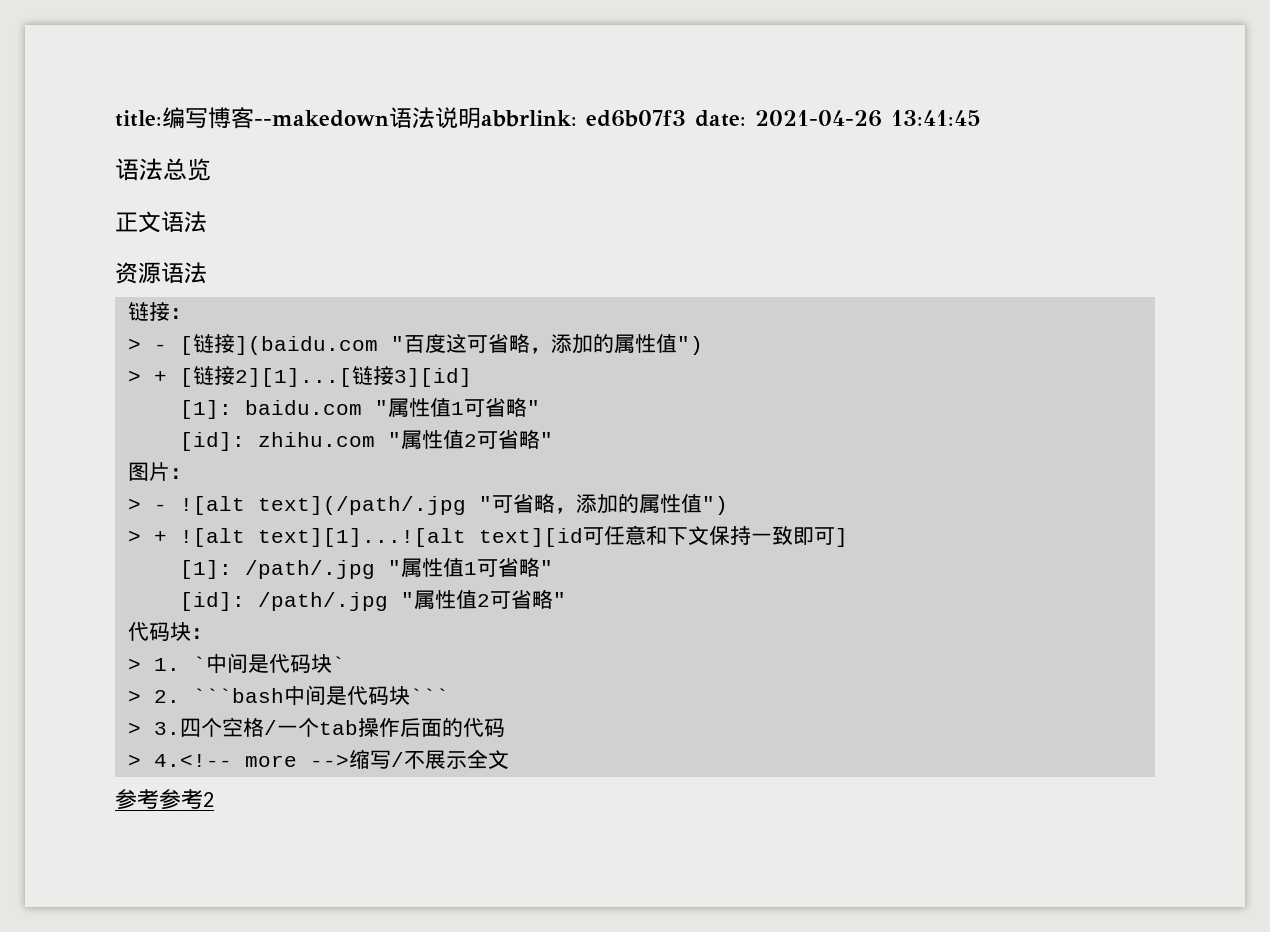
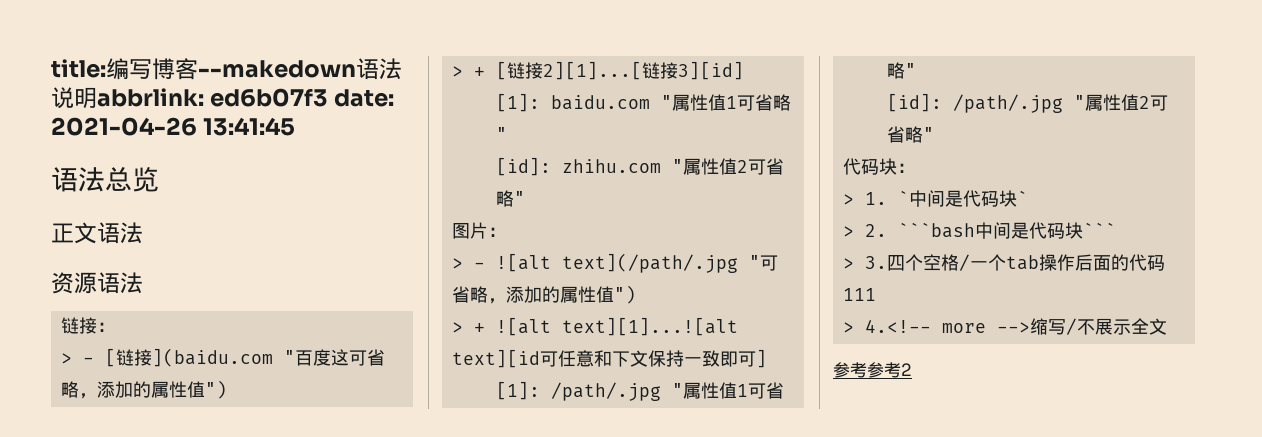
(505, 727) none -> [843,288,877,301] 111

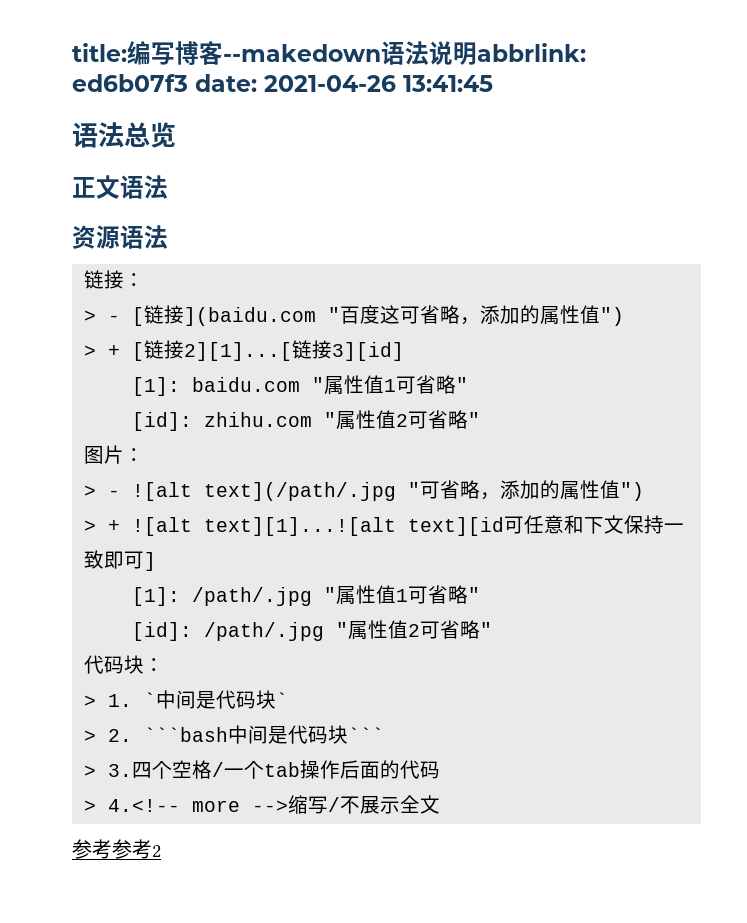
[843,288,877,301] 111 -> (440, 770) none

